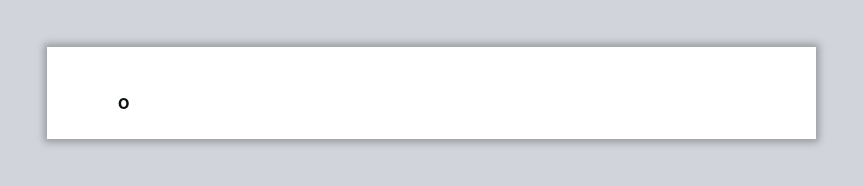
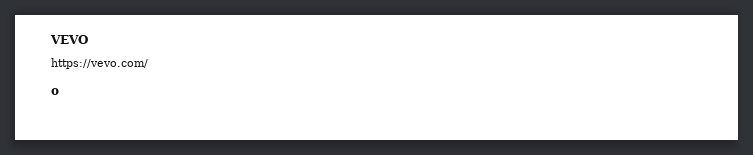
(118, 103) none -> [50,35,88,44] [51,58,148,69] VEVO // https://vevo.com/ //

